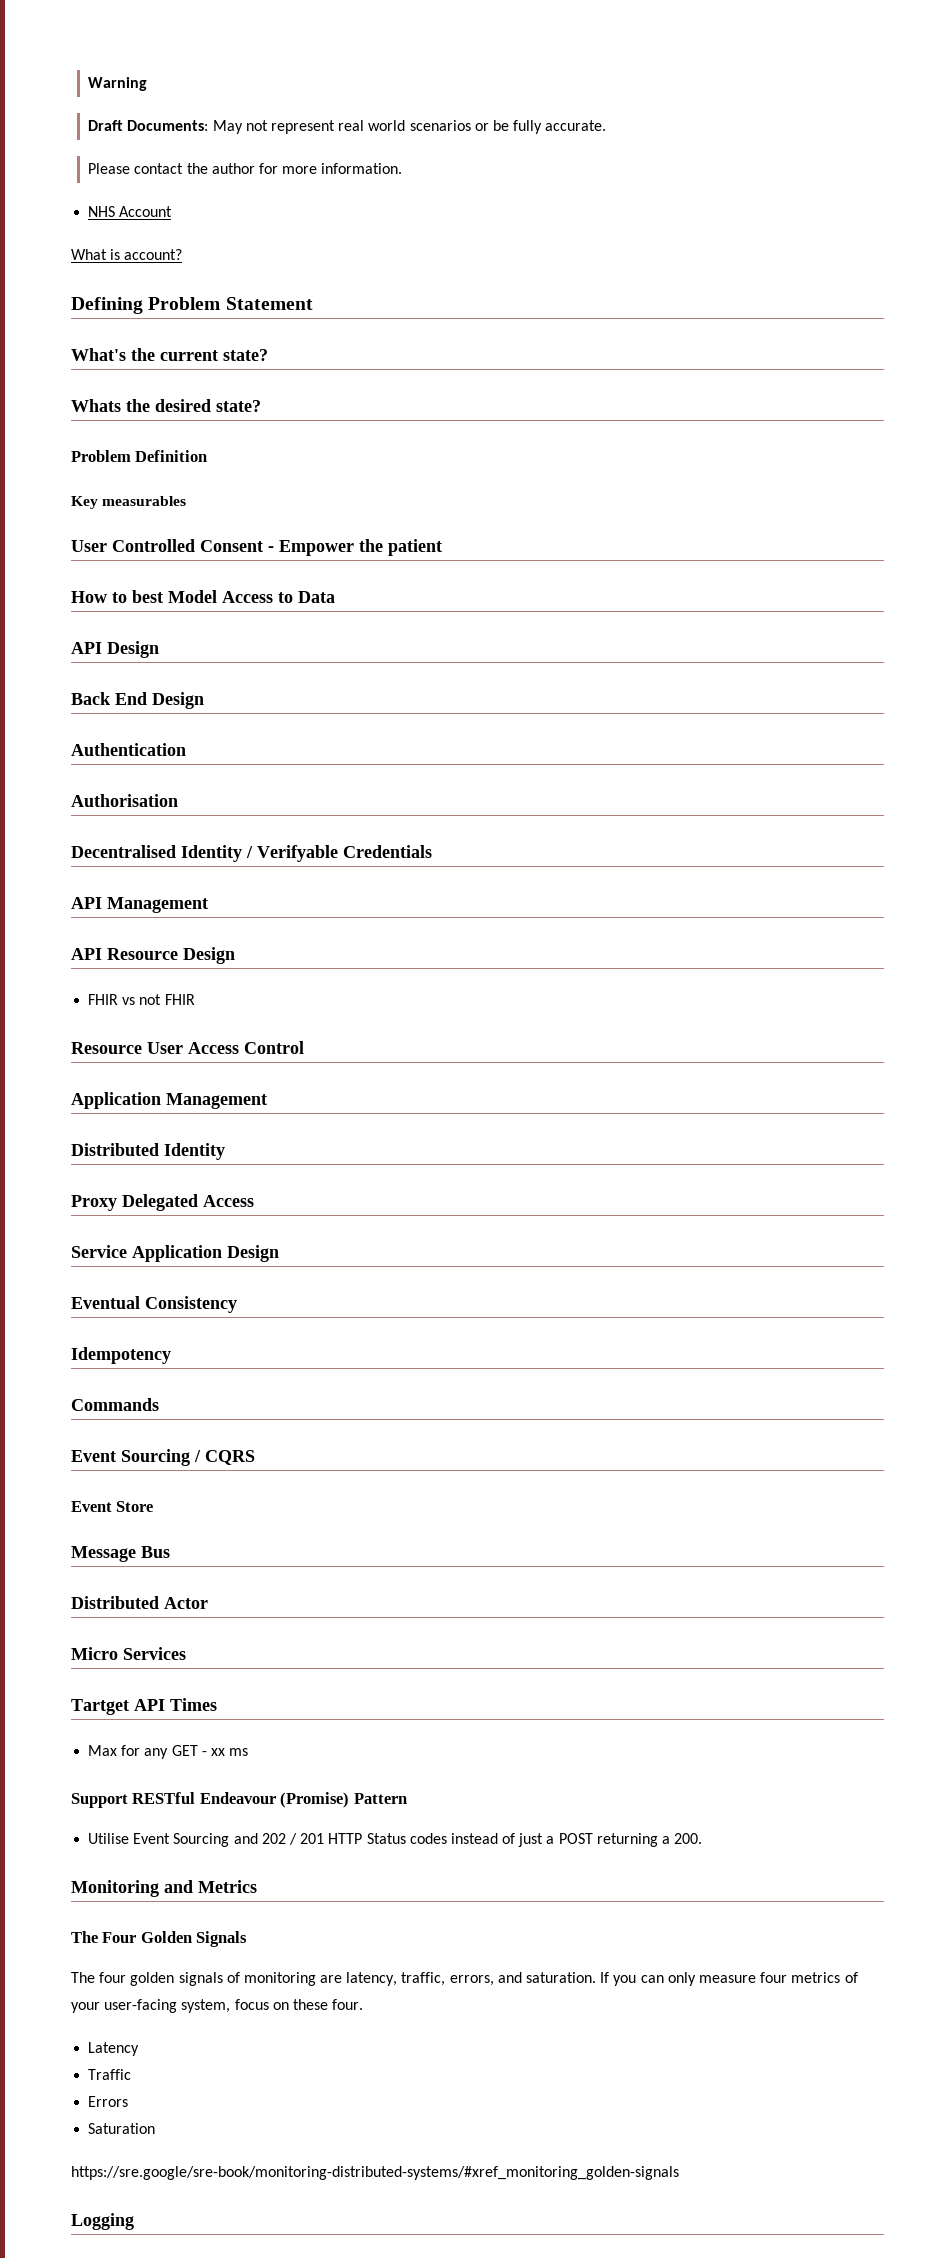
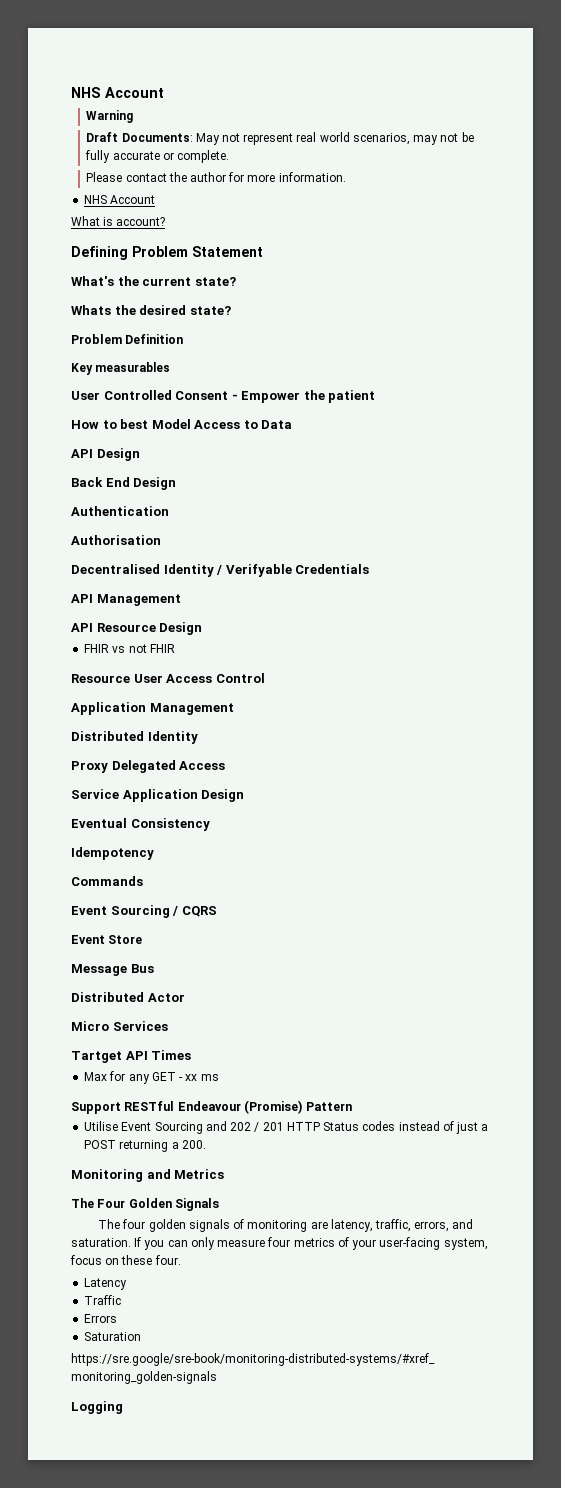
(88, 84) none -> [71,87,164,98] NHS Account //
[409,120,607,134] scenarios or be fully accurate. -> [352,132,474,145] [85,150,229,163] scenarios, may not be fully accurate or complete.

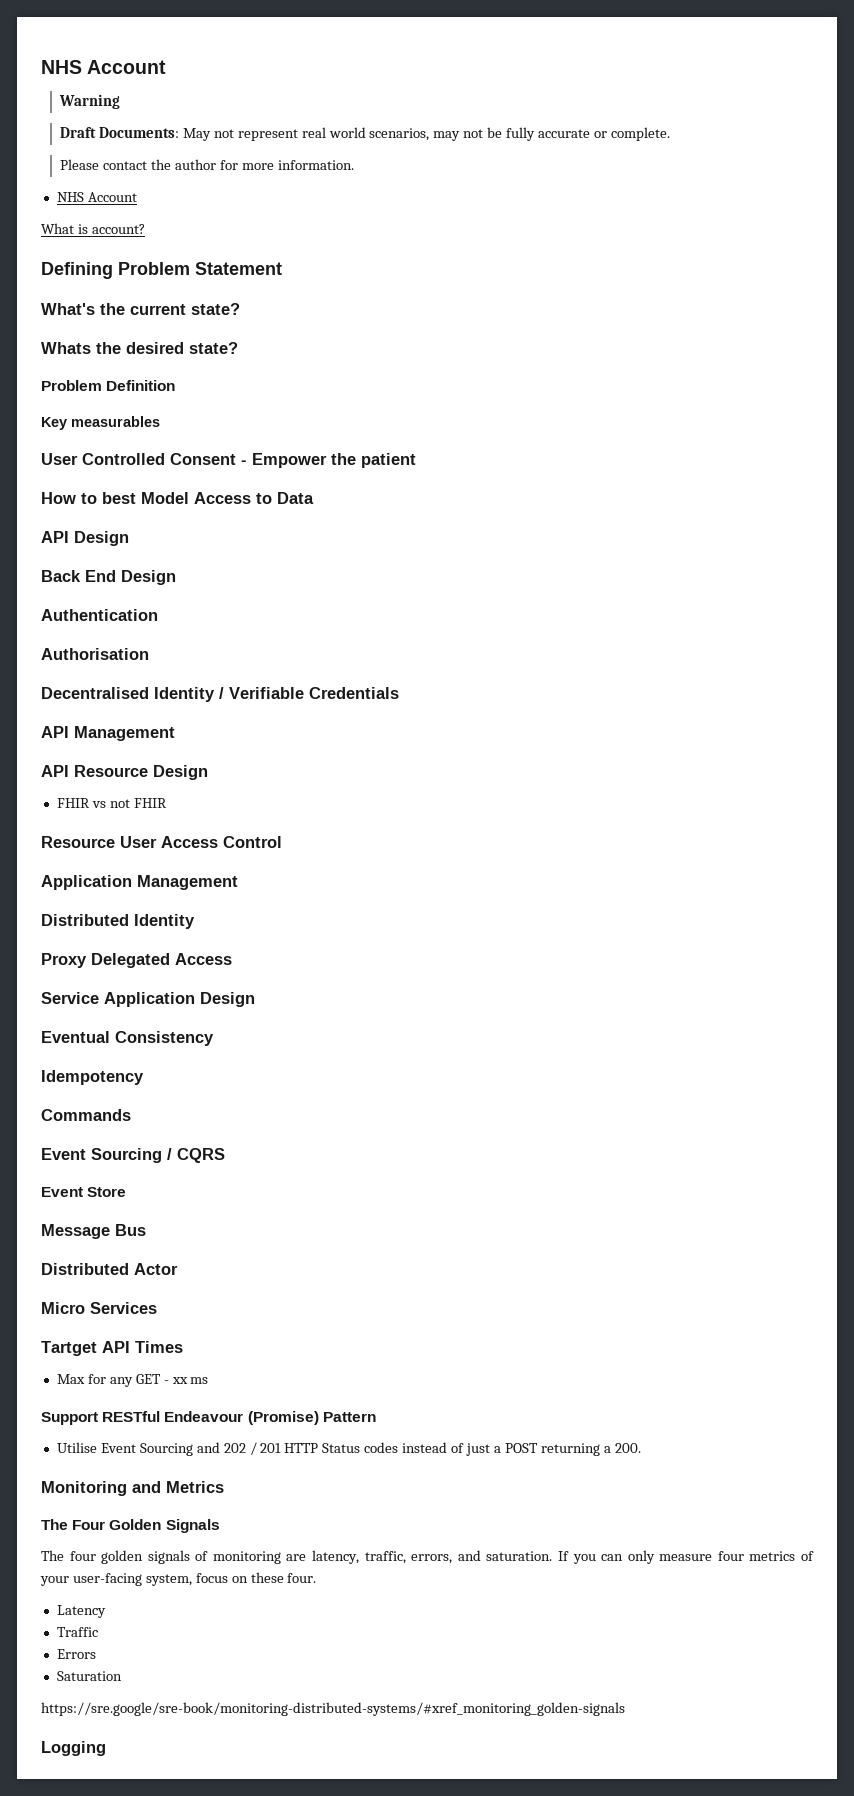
[225,564,292,577] Verifyable -> [229,687,304,699] Verifiable

